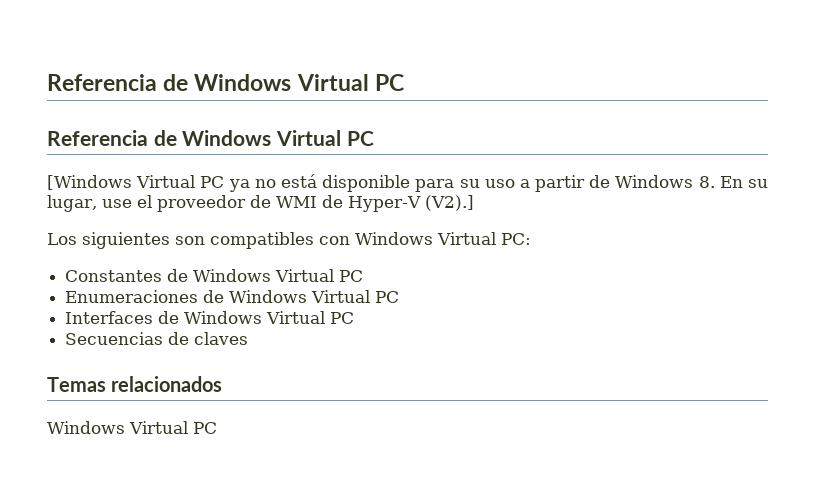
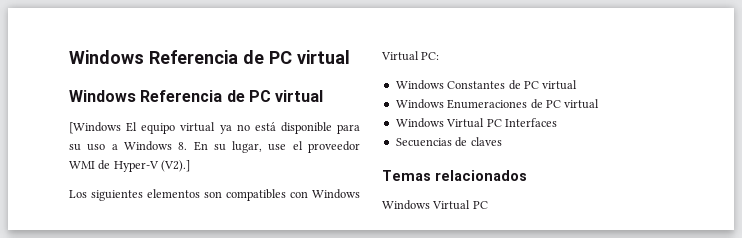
[47,74,404,91] [47,130,374,146] Referencia de Windows Virtual PC // Referencia de Windows Virtual PC -> [69,50,350,64] [69,90,324,102] Windows Referencia de PC virtual // Windows Referencia de PC virtual
[136,175,225,188] Virtual PC -> [126,122,216,134] El equipo virtual
[535,175,611,192] partir de -> (118, 147) none
[249,195,271,208] de -> (361, 147) none
(170, 240) none -> [147,189,200,198] elementos
(531, 239) none -> [395,80,444,90] Windows
[193,269,364,282] [65,290,400,303] [65,311,355,324] Windows Virtual PC // Enumeraciones de Windows Virtual PC // Interfaces de Windows Virtual PC -> [523,80,578,90] [395,99,600,109] [395,118,557,128] PC virtual // Windows Enumeraciones de PC virtual // Windows Virtual PC Interfaces

